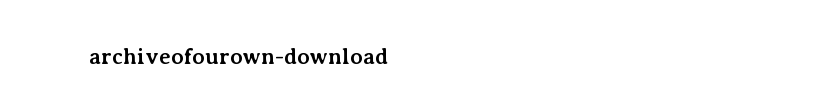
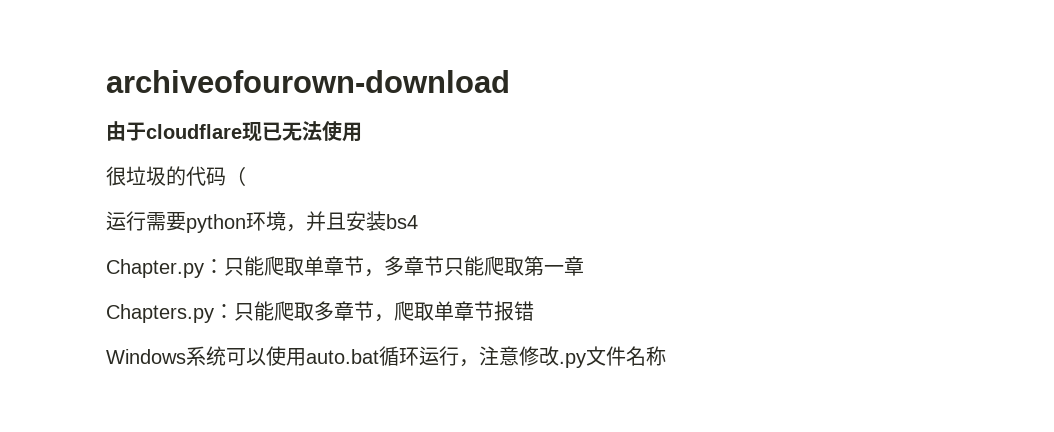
(388, 56) none -> [106,121,362,142] [106,166,246,186] [106,211,418,233] [106,256,584,278] [106,301,534,323] [106,346,666,368] // 由于cloudflare现已无法使用 // 很垃圾的代码（ // 运行需要python环境，并且安装bs4 // Chapter.py：只能爬取单章节，多章节只能爬取第一章 // Chapters.py：只能爬取多章节，爬取单章节报错 // Windows系统可以使用auto.bat循环运行，注意修改.py文件名称

